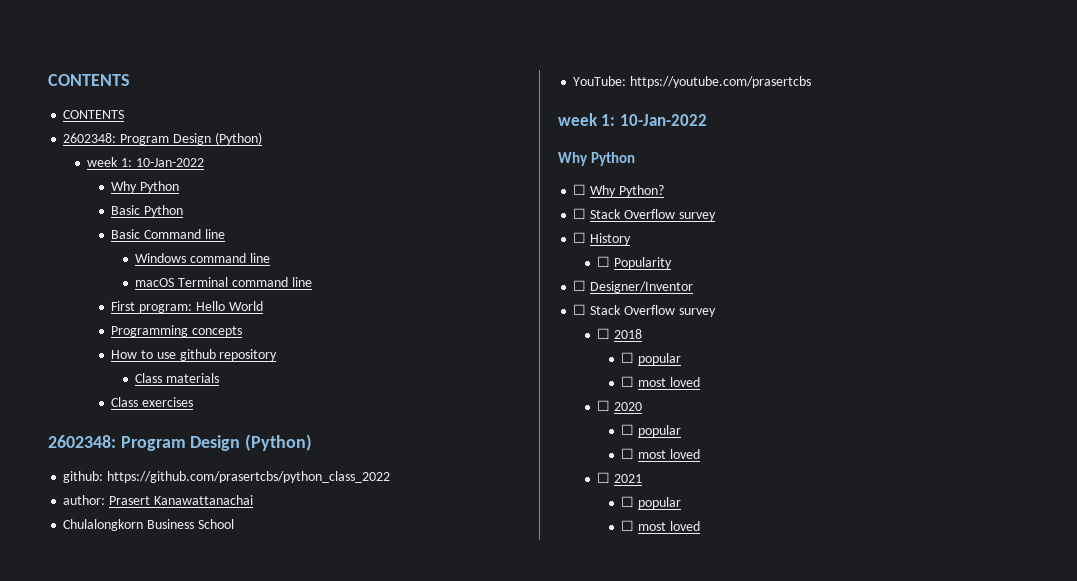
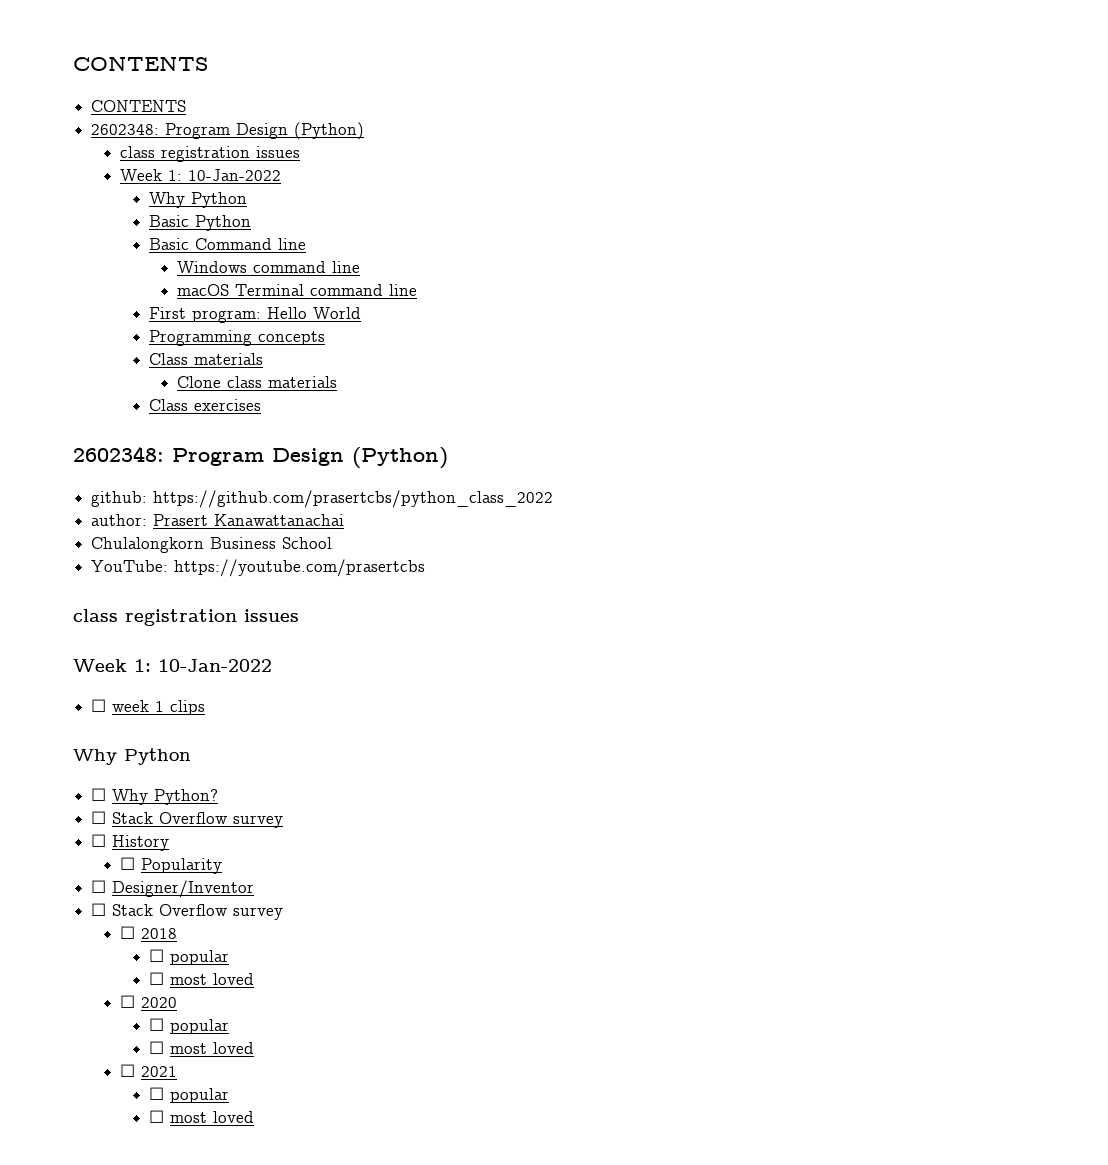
[87,157,119,167] week -> [119,146,300,162] [119,169,162,181] class registration issues // Week
[111,349,278,361] [135,373,163,383] How to use github repository // Class -> [148,353,263,365] [177,376,263,388] Class materials // Clone class
[558,113,707,126] week 1: 10-Jan-2022 -> [73,609,299,626] [73,659,272,672] [91,699,206,715] class registration issues // Week 1: 10-Jan-2022 // ☐ week 1 clips

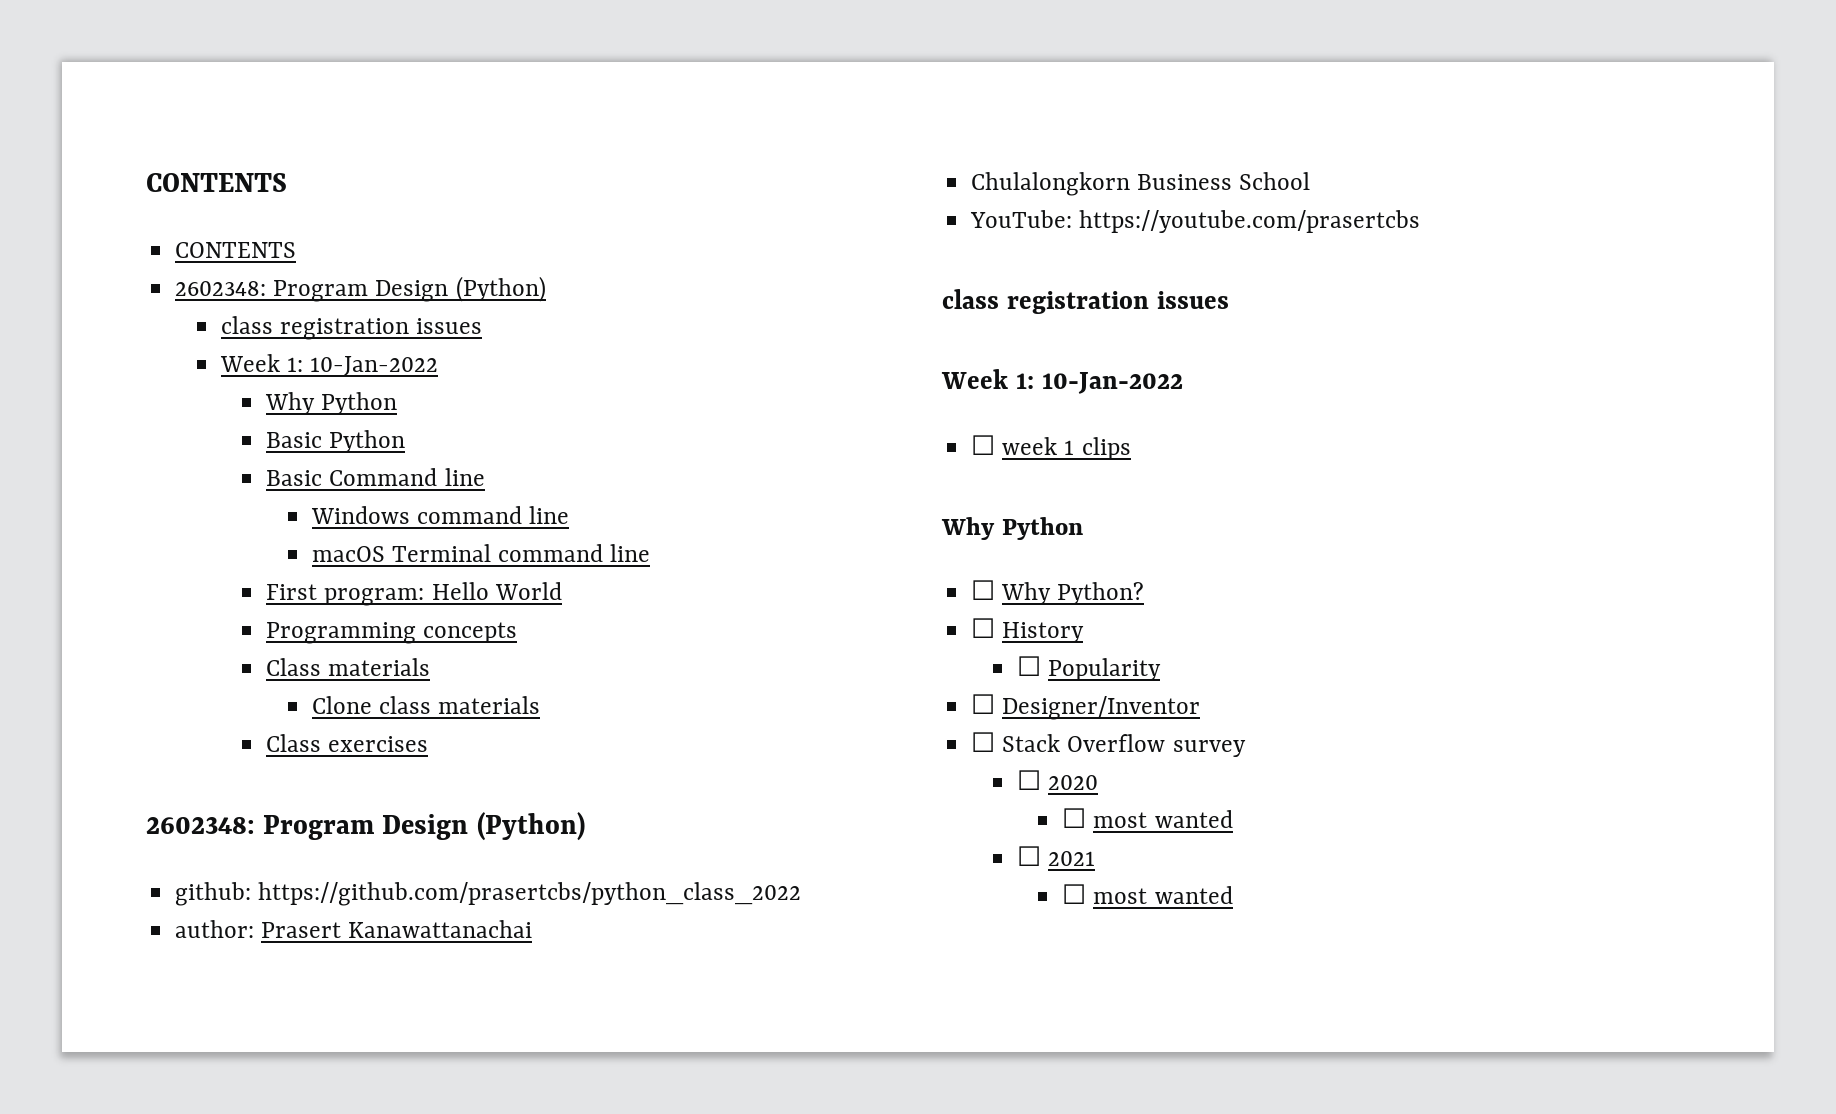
[91,811,284,828] // ☐ Stack Overflow survey -> (1145, 593) none
[140,928,177,939] [148,949,229,965] [148,972,254,985] [119,995,177,1008] [148,1018,229,1034] [148,1041,254,1054] 2018 // ☐ popular // ☐ most loved // ☐ 2020 // ☐ popular // ☐ most loved -> [1047,775,1098,790] [1062,808,1233,828] 2020 // ☐ most wanted
[148,1087,229,1103] [148,1110,254,1123] // ☐ popular // ☐ most loved -> [1062,884,1233,904] // ☐ most wanted

